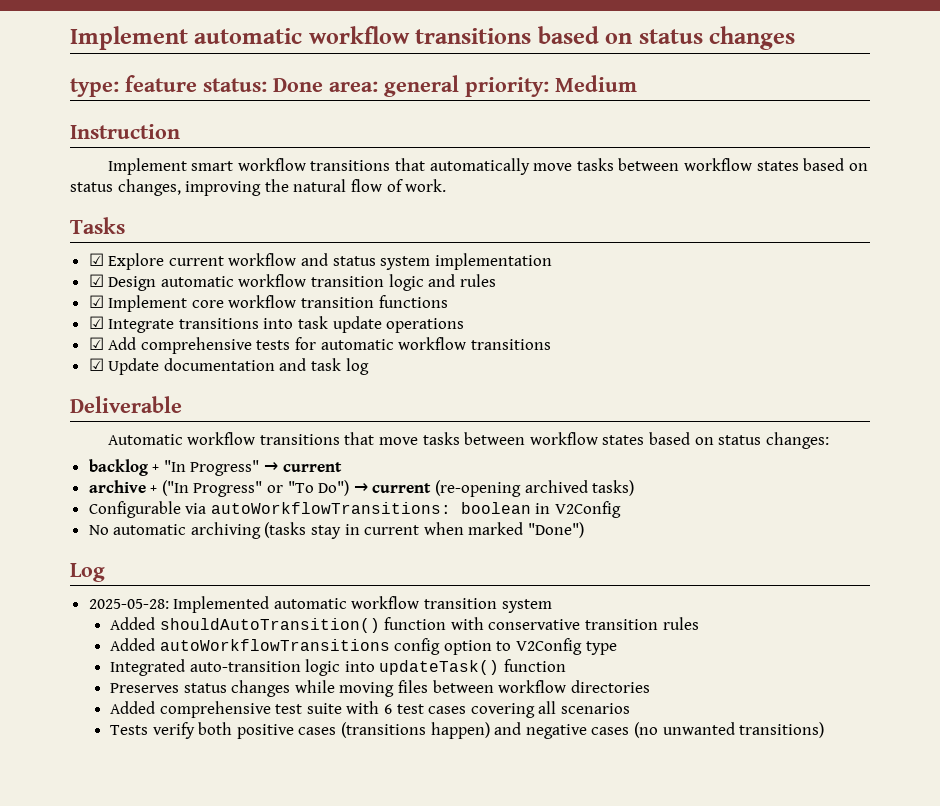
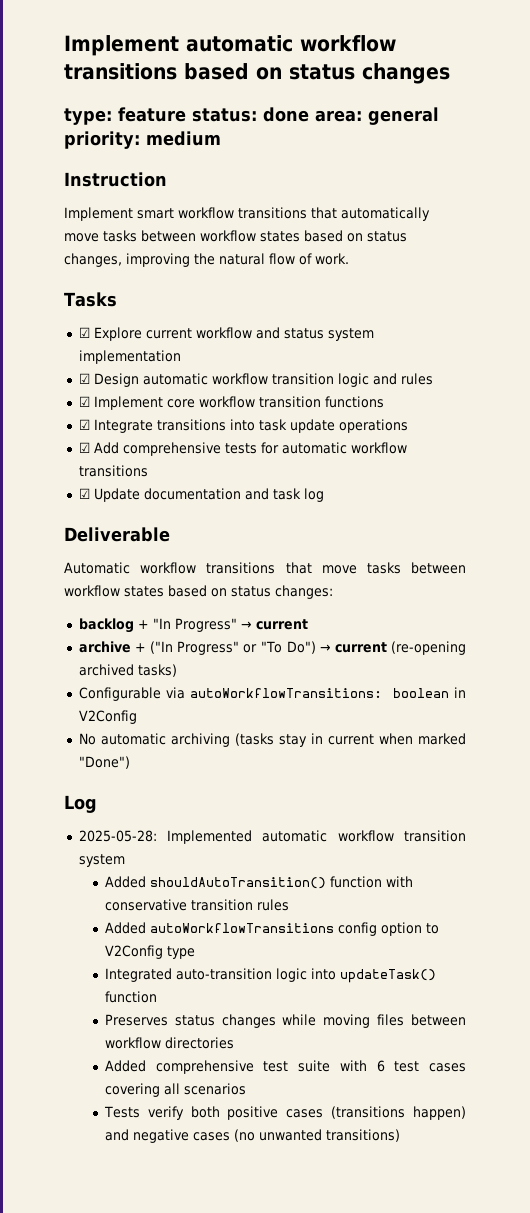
[273,78,323,92] Done -> [263,107,309,122] done
[555,75,637,92] Medium -> [146,131,221,146] medium

